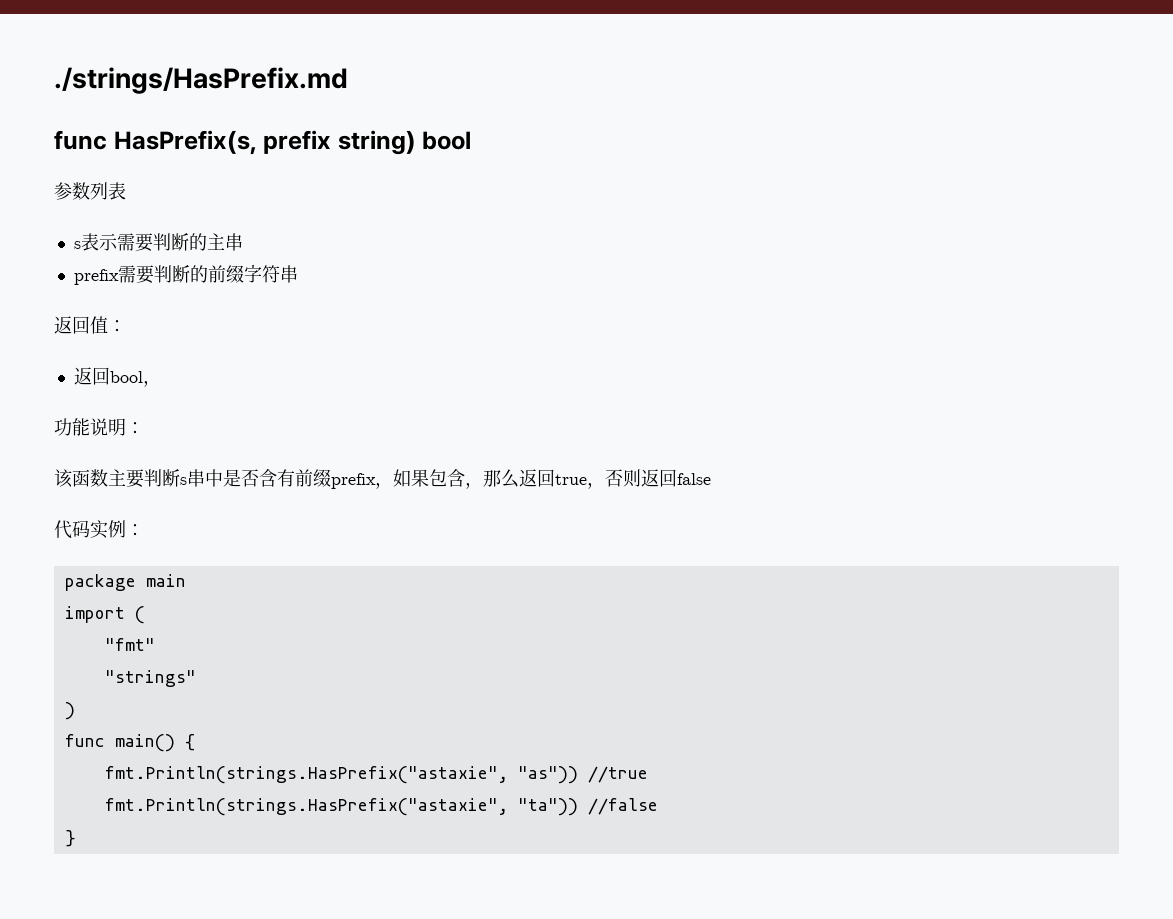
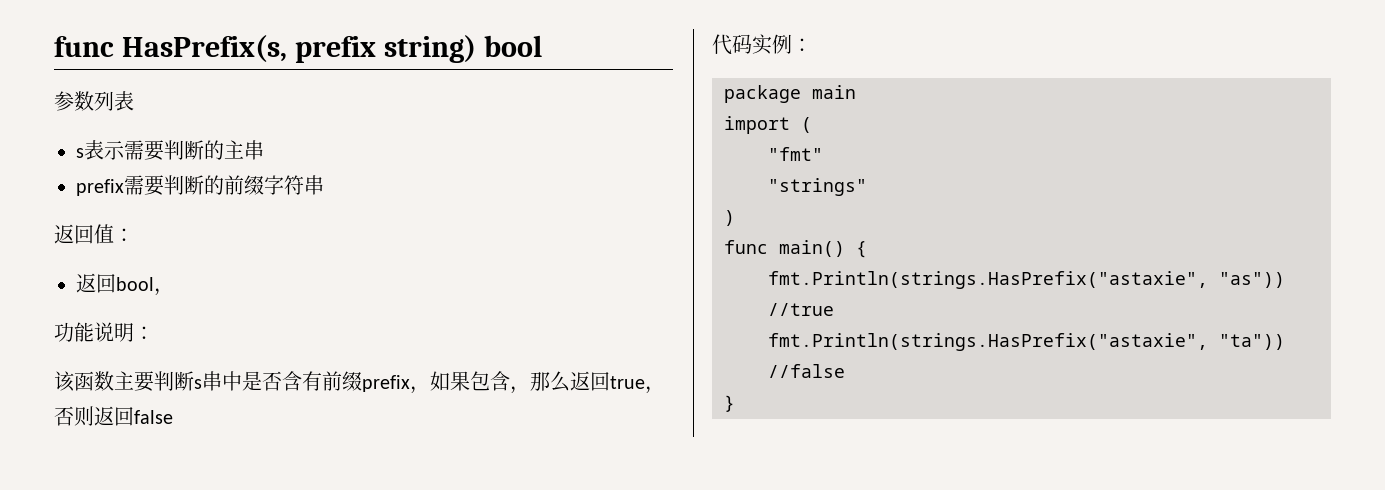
[54,67,348,94] ./strings/HasPrefix.md // -> (54, 46) none

